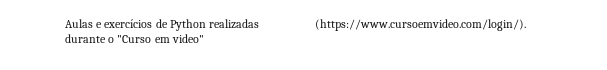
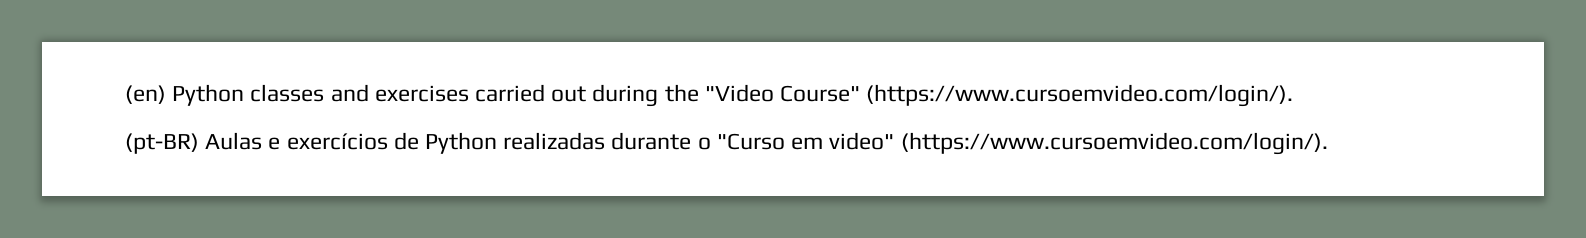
(65, 23) none -> [125,84,1294,107] [125,133,199,154] (en) Python classes and exercises carried out during the "Video Course" (https://www.cursoemvideo.com/login/). // (pt-BR)

